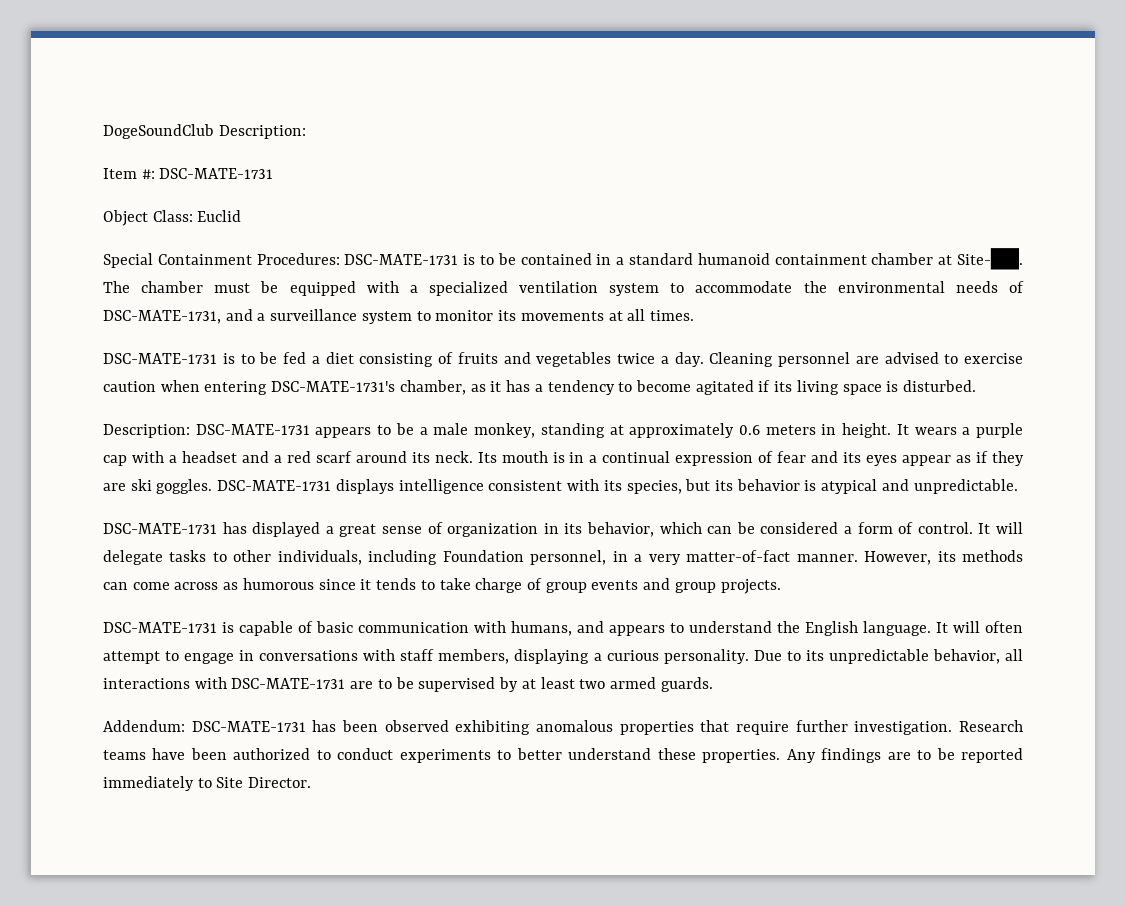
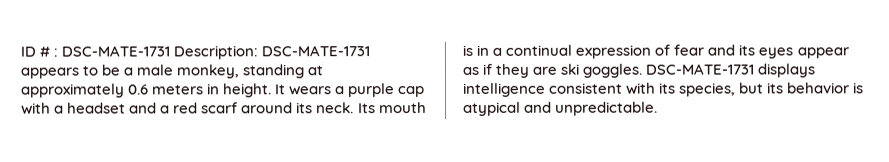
[103,124,306,139] [103,168,274,179] [103,210,242,226] [103,248,1023,270] [103,281,1024,296] [103,309,694,324] [103,352,1023,367] [103,380,977,395] DogeSoundClub Description: // Item #: DSC-MATE-1731 // Object Class: Euclid // Special Containment Procedures: DSC-MATE-1731 is to be contained in a standard humanoid containment chamber at Site-██. The chamber must be equipped with a specialized ventilation system to accommodate the environmental needs of DSC-MATE-1731, and a surveillance system to monitor its movements at all times. // DSC-MATE-1731 is to be fed a diet consisting of fruits and vegetables twice a day. Cleaning personnel are advised to exercise caution when entering DSC-MATE-1731's chamber, as it has a tendency to become agitated if its living space is disturbed. // -> [20,45,171,57] ID # : DSC-MATE-1731
[103,522,1024,537] [103,550,1024,565] [103,578,781,594] [103,621,1023,636] [103,649,1024,664] [103,677,713,692] [103,720,1023,735] [103,748,1024,763] [103,776,312,791] // DSC-MATE-1731 has displayed a great sense of organization in its behavior, which can be considered a form of control. It will delegate tasks to other individuals, including Foundation personnel, in a very matter-of-fact manner. However, its methods can come across as humorous since it tends to take charge of group events and group projects. // DSC-MATE-1731 is capable of basic communication with humans, and appears to understand the English language. It will often attempt to engage in conversations with staff members, displaying a curious personality. Due to its unpredictable behavior, all interactions with DSC-MATE-1731 are to be supervised by at least two armed guards. // Addendum: DSC-MATE-1731 has been observed exhibiting anomalous properties that require further investigation. Research teams have been authorized to conduct experiments to better understand these properties. Any findings are to be reported immediately to Site Director. -> (659, 108) none

